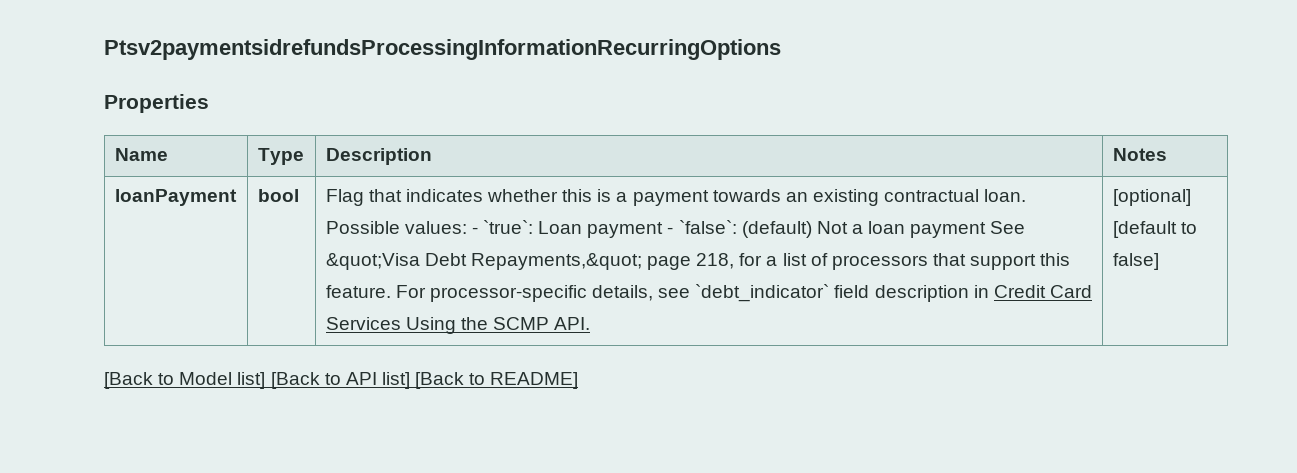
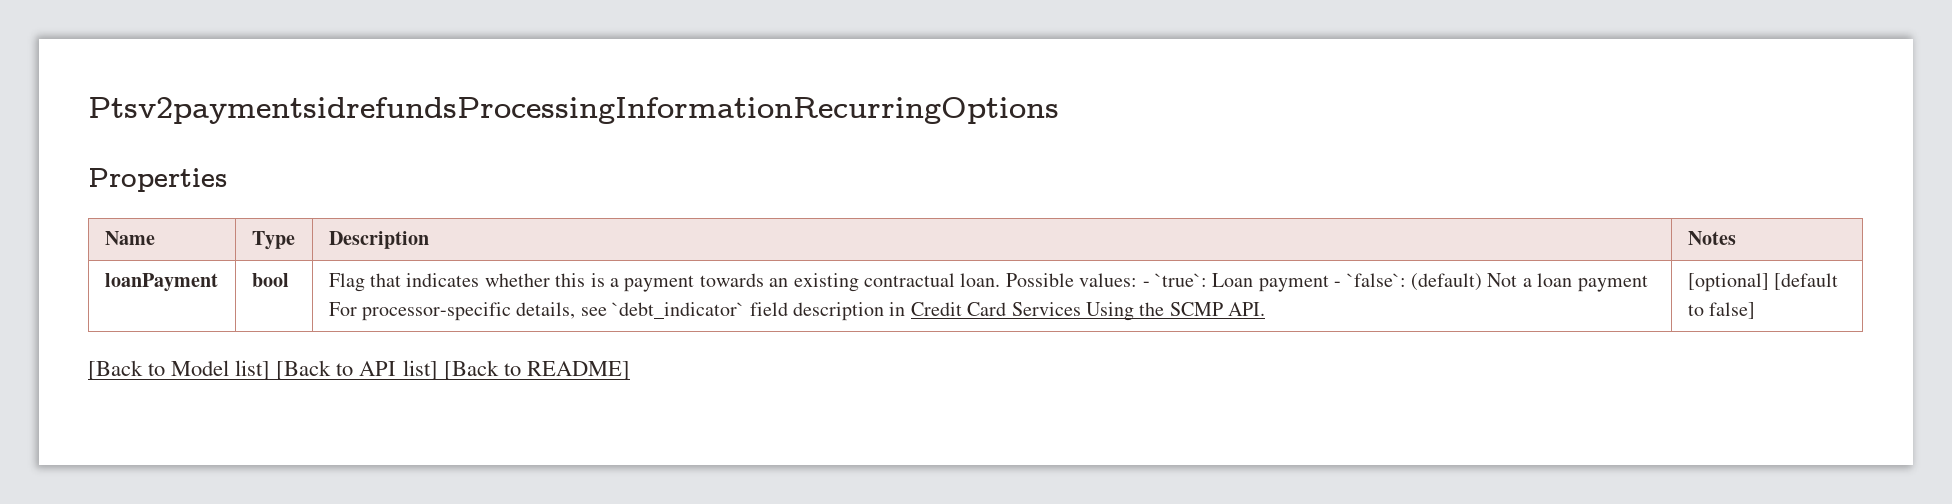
[990,221,1026,234] [325,253,1071,270] [325,285,391,298] See &quot;Visa Debt Repayments,&quot; page 218, for a list of processors that support this feature. -> (1648, 283) none

